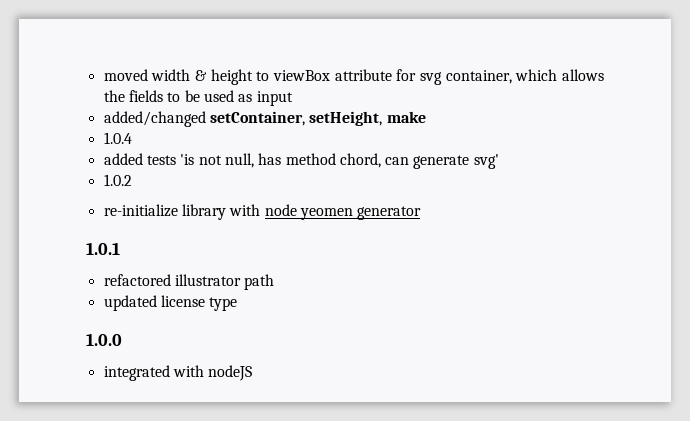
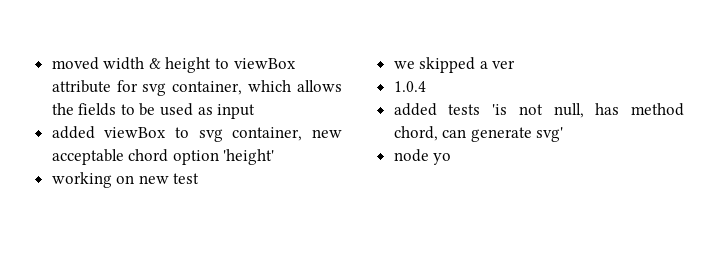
[103,111,426,127] added/changed setContainer, setHeight, make -> [51,126,343,142] [51,149,275,165] [51,172,200,188] [393,57,516,73] added viewBox to svg container, new acceptable chord option 'height' // working on new test // we skipped a ver
[103,174,132,186] [103,204,422,220] [86,242,120,255] [103,274,275,290] [103,295,238,311] [86,333,122,346] [103,365,253,381] 1.0.2 // re-initialize library with node yeomen generator // 1.0.1 // refactored illustrator path // updated license type // 1.0.0 // integrated with nodeJS -> [393,149,452,165] node yo

